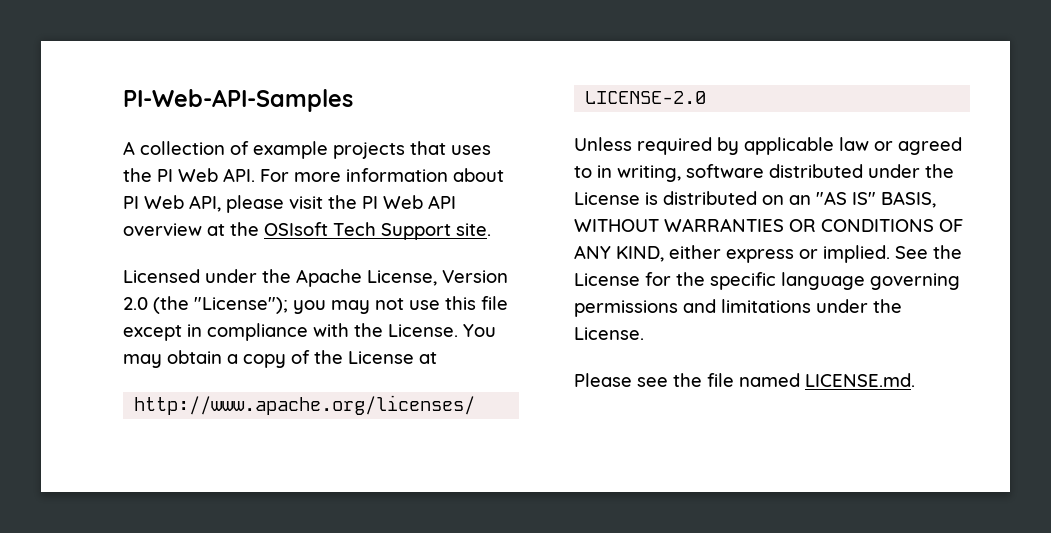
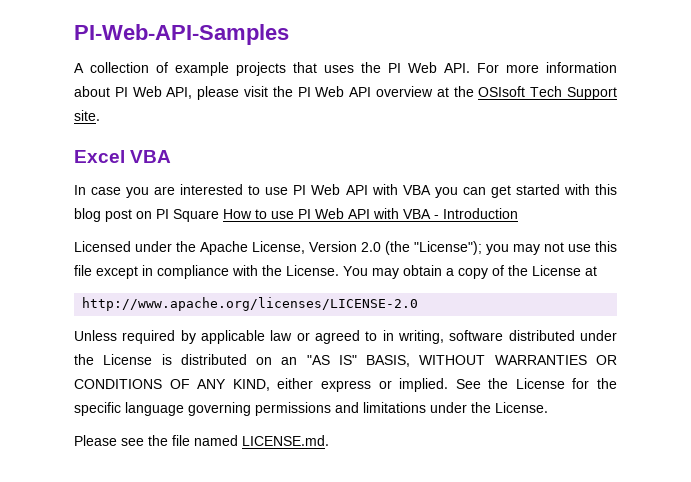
(491, 229) none -> [74,150,172,163] [74,184,617,198] [74,208,518,222] // Excel VBA // In case you are interested to use PI Web API with VBA you can get started with this blog post on PI Square How to use PI Web API with VBA - Introduction

